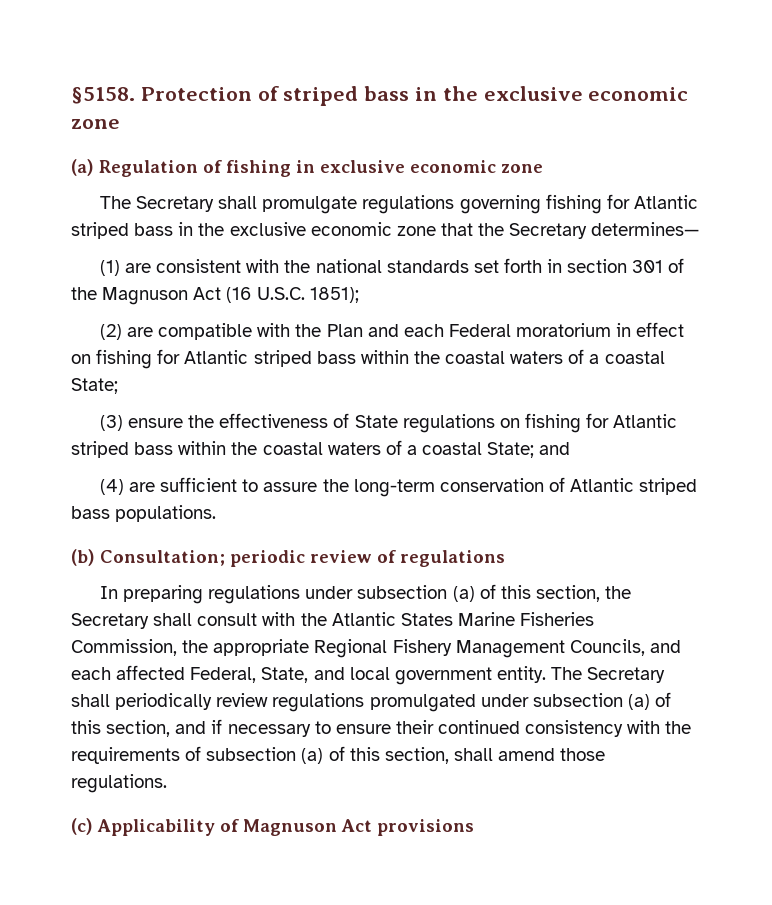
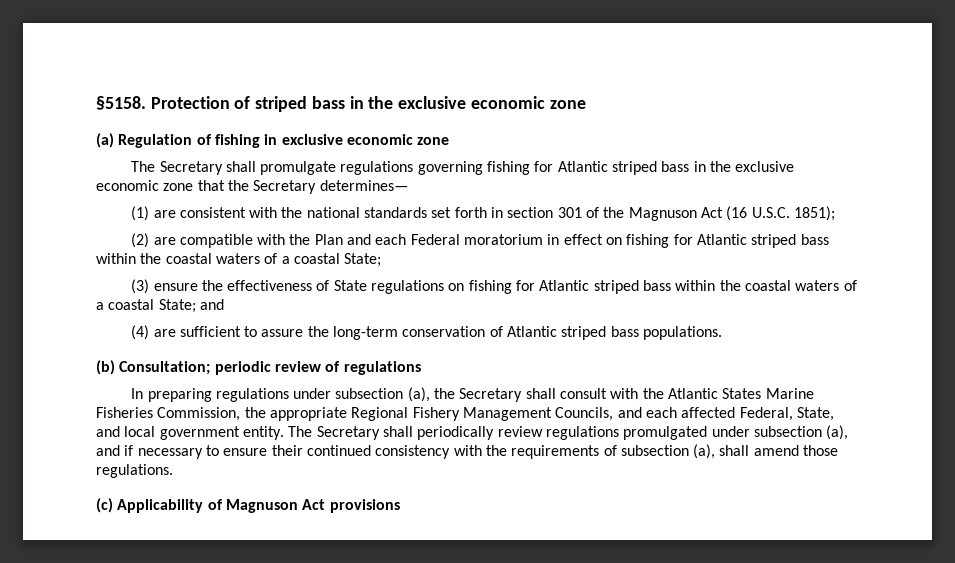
[452,584,600,602] (a) of this section, -> [407,387,430,402] (a),
[627,692,672,710] [71,720,171,737] (a) of this section, -> [826,425,849,440] (a),
[301,746,449,764] (a) of this section, -> [693,444,716,459] (a),

